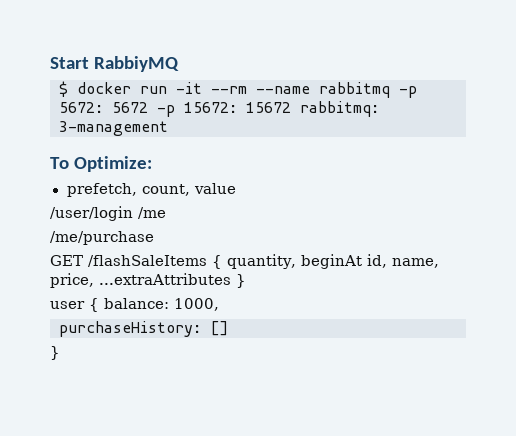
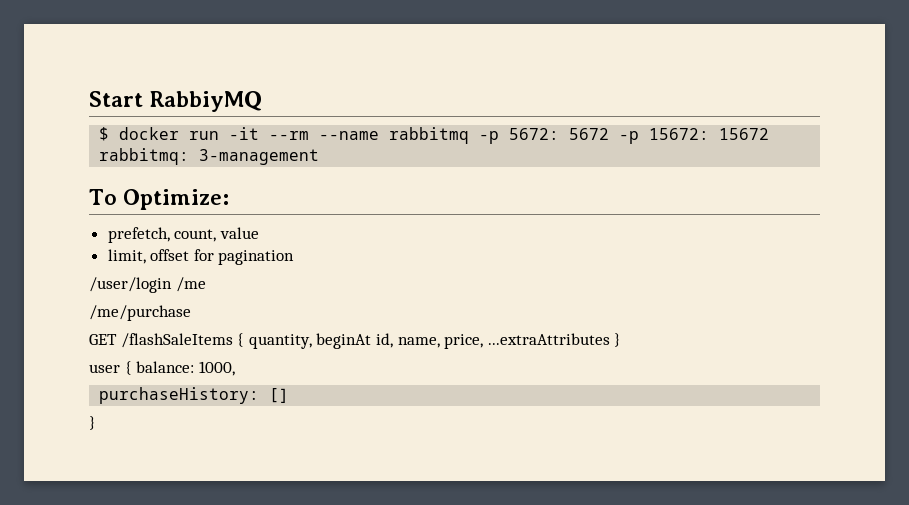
(236, 188) none -> [107,249,295,265] // limit, offset for pagination

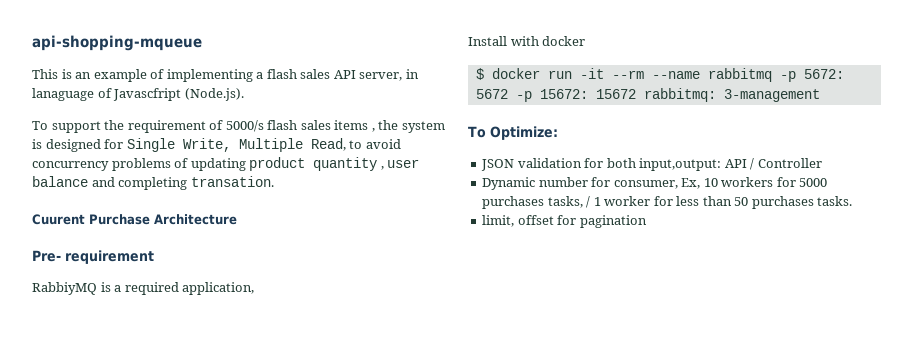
[89,91,263,112] Start RabbiyMQ -> [32,35,202,51] [32,69,419,82] [32,88,244,101] [32,120,445,133] [32,138,401,152] [32,157,420,171] [32,176,274,190] [32,214,237,225] [32,250,154,264] [32,282,255,295] [468,36,586,46] api-shopping-mqueue // This is an example of implementing a flash sales API server, in lanaguage of Javascfript (Node.js). // To support the requirement of 5000/s flash sales items , the system is designed for Single Write, Multiple Read, to avoid concurrency problems of updating product quantity , user balance and completing transation. // Cuurent Purchase Architecture // Pre- requirement // RabbiyMQ is a required application, // Install with docker
[107,227,259,243] [107,249,295,265] [89,277,206,293] [89,305,191,321] [89,333,622,349] [89,361,235,376] [99,387,290,404] [89,416,96,430] prefetch, count, value // limit, offset for pagination // /user/login /me // /me/purchase // GET /flashSaleItems { quantity, beginAt id, name, price, ...extraAttributes } // user { balance: 1000, // purchaseHistory: [] // } -> [481,158,822,171] [482,177,828,190] [482,196,853,209] [482,215,647,228] JSON validation for both input,output: API / Controller // Dynamic number for consumer, Ex, 10 workers for 5000 purchases tasks, / 1 worker for less than 50 purchases tasks. // limit, offset for pagination

